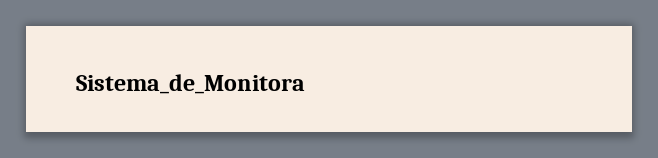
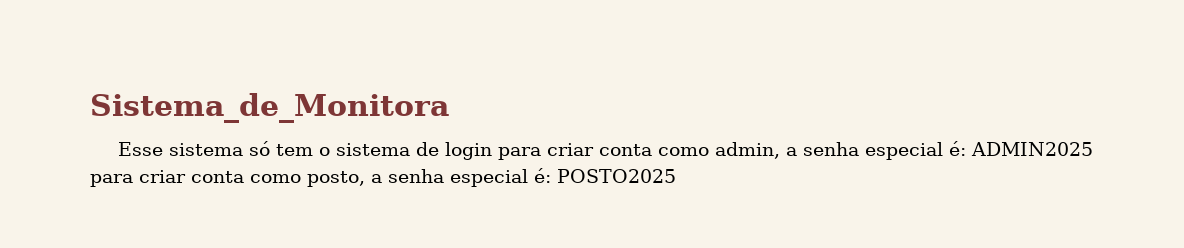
(305, 84) none -> [117,141,1093,160] [90,168,676,187] // Esse sistema só tem o sistema de login para criar conta como admin, a senha especial é: ADMIN2025 para criar conta como posto, a senha especial é: POSTO2025

